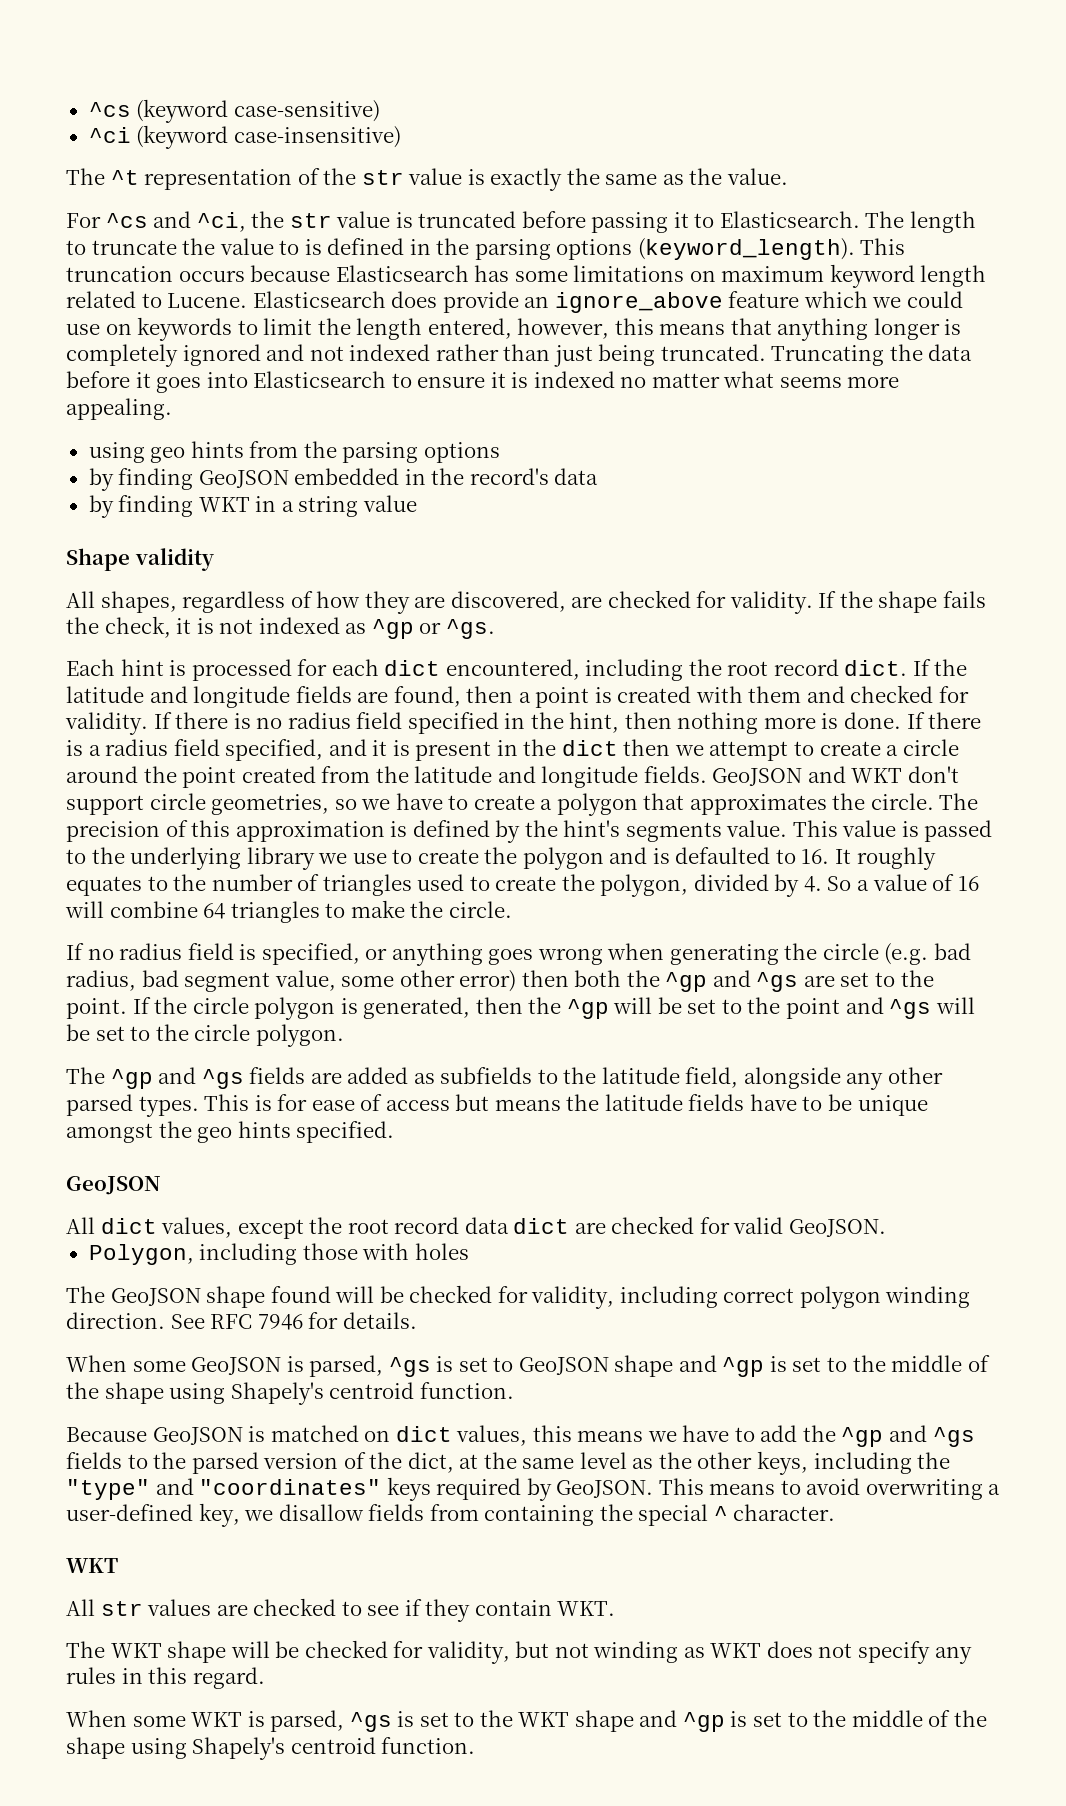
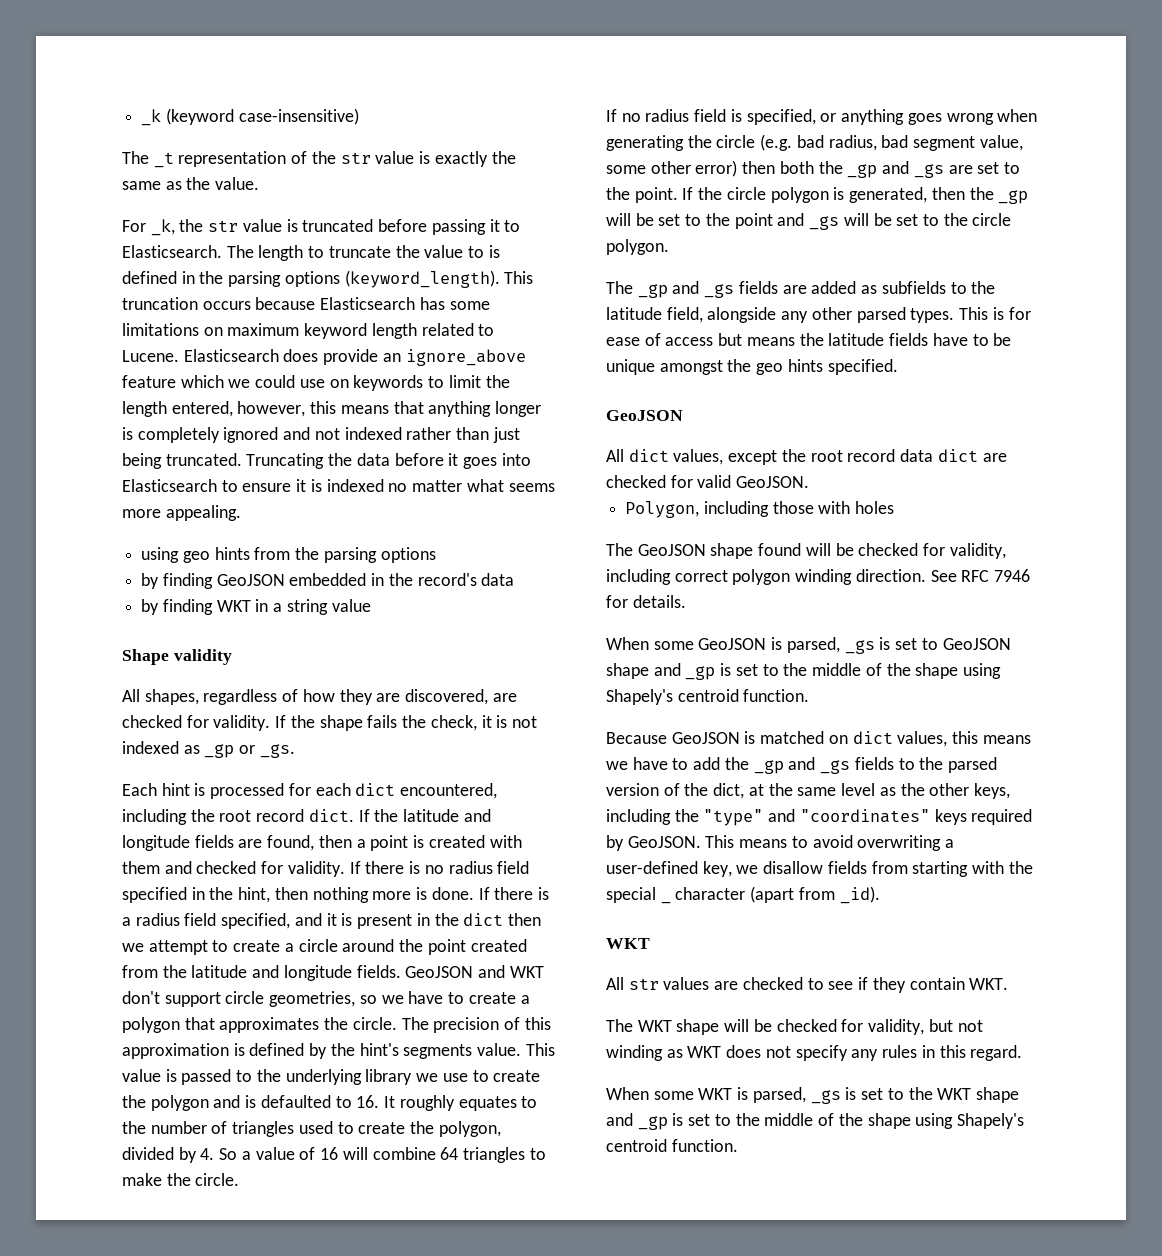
[88,99,380,123] [88,127,131,143] ^cs (keyword case-sensitive) // ^ci -> [141,109,162,126] _k
[110,170,139,185] ^t -> [153,152,174,168] _t
[105,211,246,232] ^cs and ^ci, -> [150,219,175,236] _k,
[371,619,495,639] ^gp or ^gs. -> [204,744,295,758] _gp or _gs.
[665,970,799,992] ^gp and ^gs -> [847,161,944,178] _gp and _gs
[566,999,609,1019] ^gp -> [998,190,1029,204] _gp
[889,999,932,1019] ^gs -> [809,216,840,230] _gs
[110,1067,244,1089] ^gp and ^gs -> [637,281,735,298] _gp and _gs
[388,1357,431,1377] ^gs -> [844,640,875,654] _gs
[722,1357,765,1377] ^gp -> [685,666,716,680] _gp
[841,1425,975,1447] ^gp and ^gs -> [753,757,851,774] _gp and _gs
[484,1504,836,1526] containing the special ^ character. -> [912,861,1033,877] [606,887,671,904] [675,886,880,904] starting with the special _ character (apart from _id).
[349,1712,392,1732] ^gs -> [810,1090,841,1104] _gs
[682,1712,725,1732] ^gp -> [637,1116,668,1130] _gp

